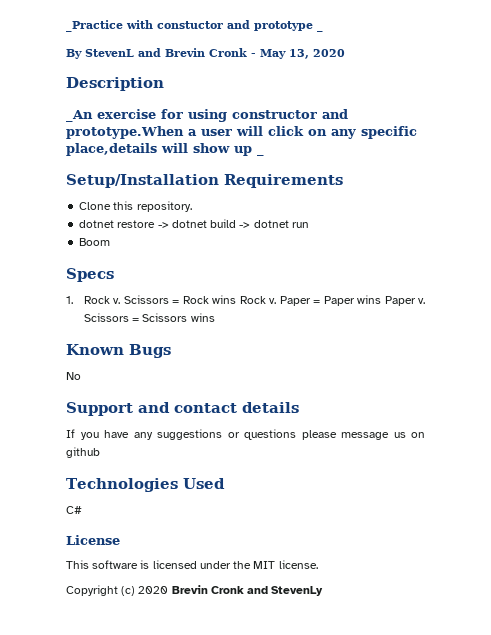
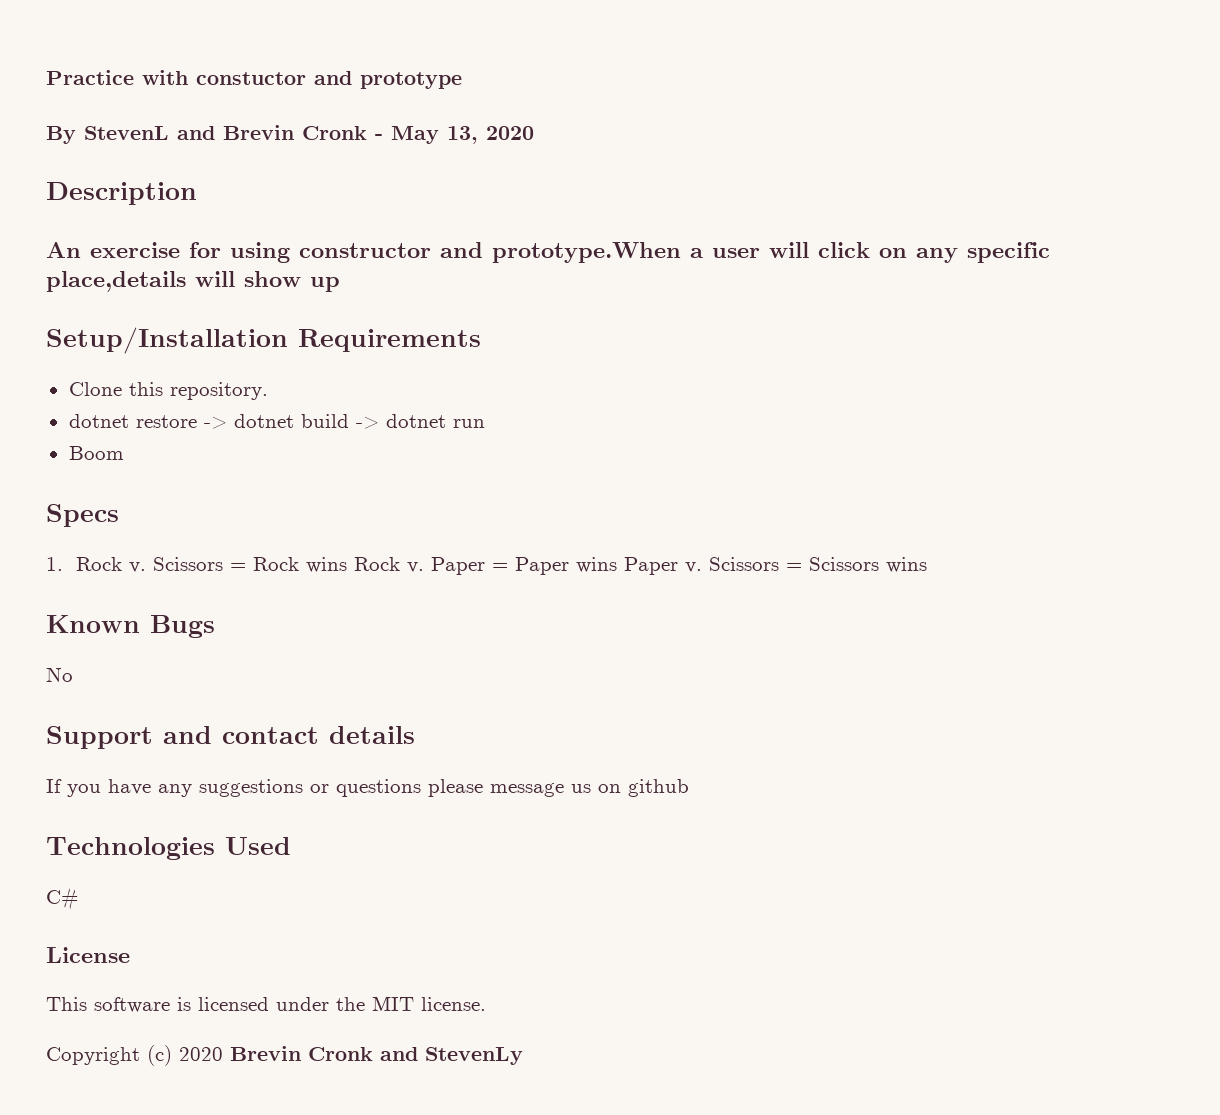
[66,20,123,32] _Practice -> [46,70,134,85] Practice
[317,29,323,32] _ -> (462, 80) none
[66,110,93,122] _An -> [46,242,81,258] An
[257,153,264,156] _ -> (340, 284) none

